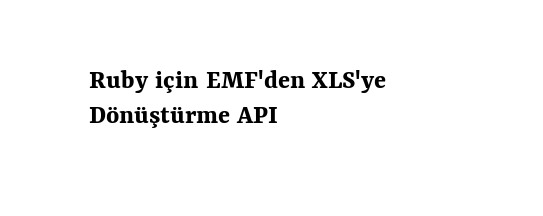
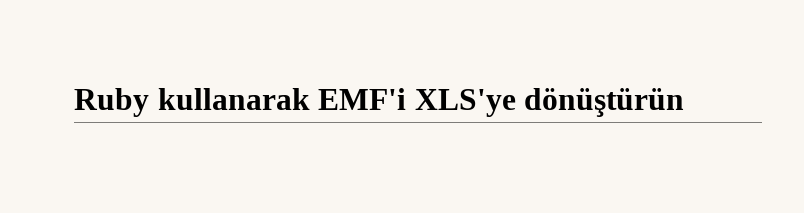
[155,70,387,93] [89,107,279,128] için EMF'den XLS'ye Dönüştürme API -> [157,88,685,117] kullanarak EMF'i XLS'ye dönüştürün

